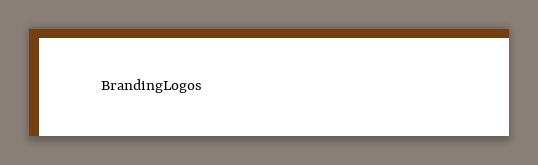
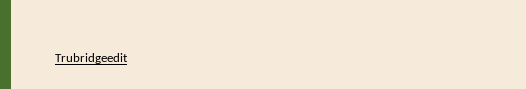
[101,79,202,93] BrandingLogos -> [55,53,128,64] Trubridgeedit

